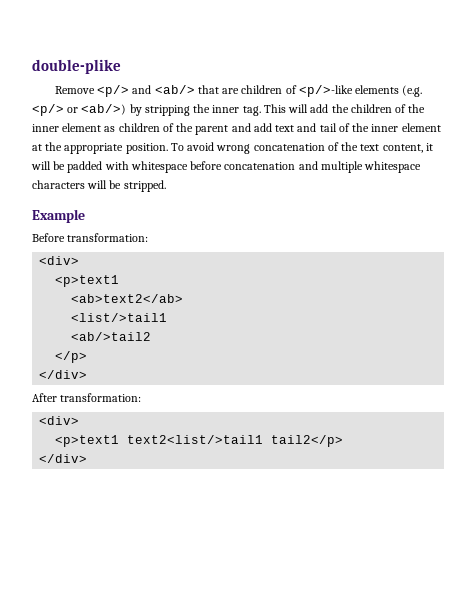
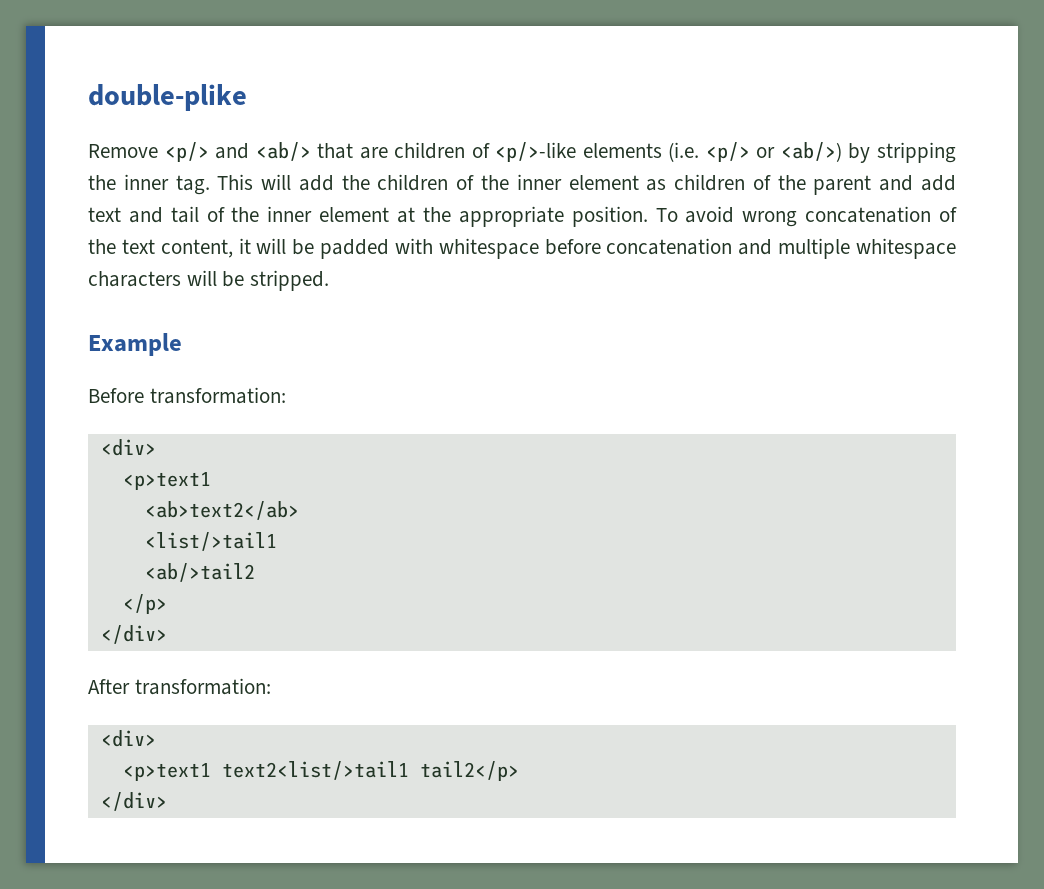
[402,85,423,97] (e.g. -> [668,142,700,162] (i.e.

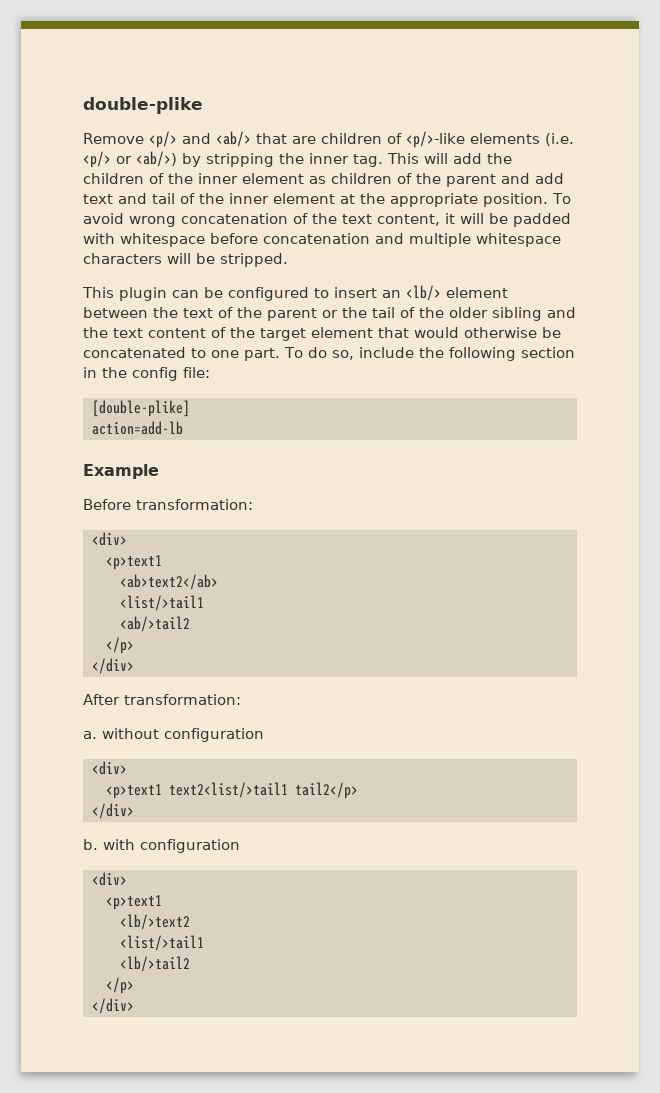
(330, 280) none -> [82,285,508,301] [83,307,576,321] [83,327,561,341] [83,347,575,361] [83,367,210,381] [92,400,190,417] [92,421,183,435] // This plugin can be configured to insert an <lb/> element between the text of the parent or the tail of the older sibling and the text content of the target element that would otherwise be concatenated to one part. To do so, include the following section in the config file: // [double-plike] // action=add-lb
(271, 686) none -> [83,728,264,742] // a. without configuration
(167, 801) none -> [83,839,240,853] [92,872,127,886] [106,895,162,910] [120,914,190,930] [120,935,204,951] [120,956,190,972] [106,977,134,994] [92,998,134,1014] // b. with configuration // <div> // <p>text1 // <lb/>text2 // <list/>tail1 // <lb/>tail2 // </p> // </div>

